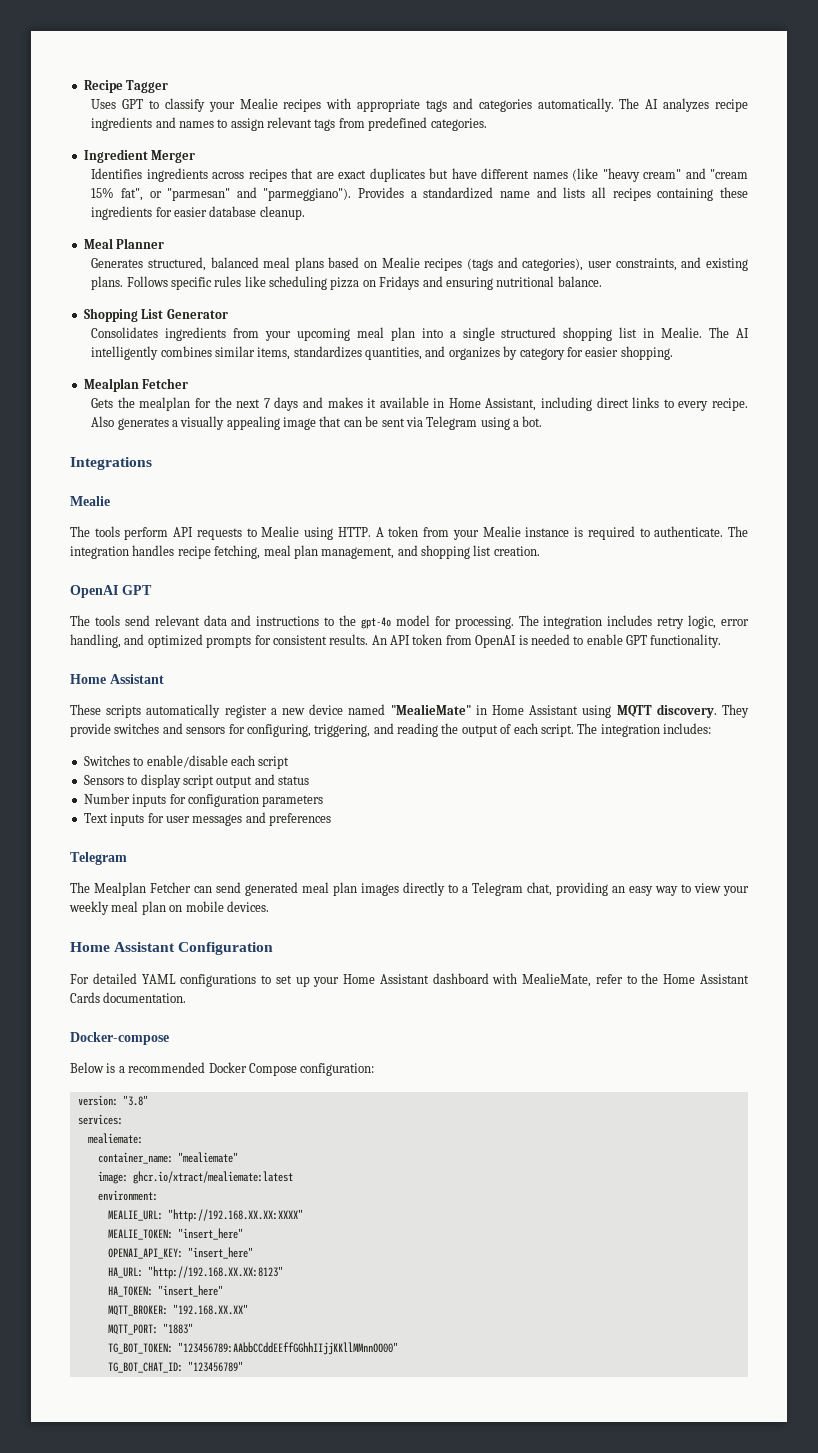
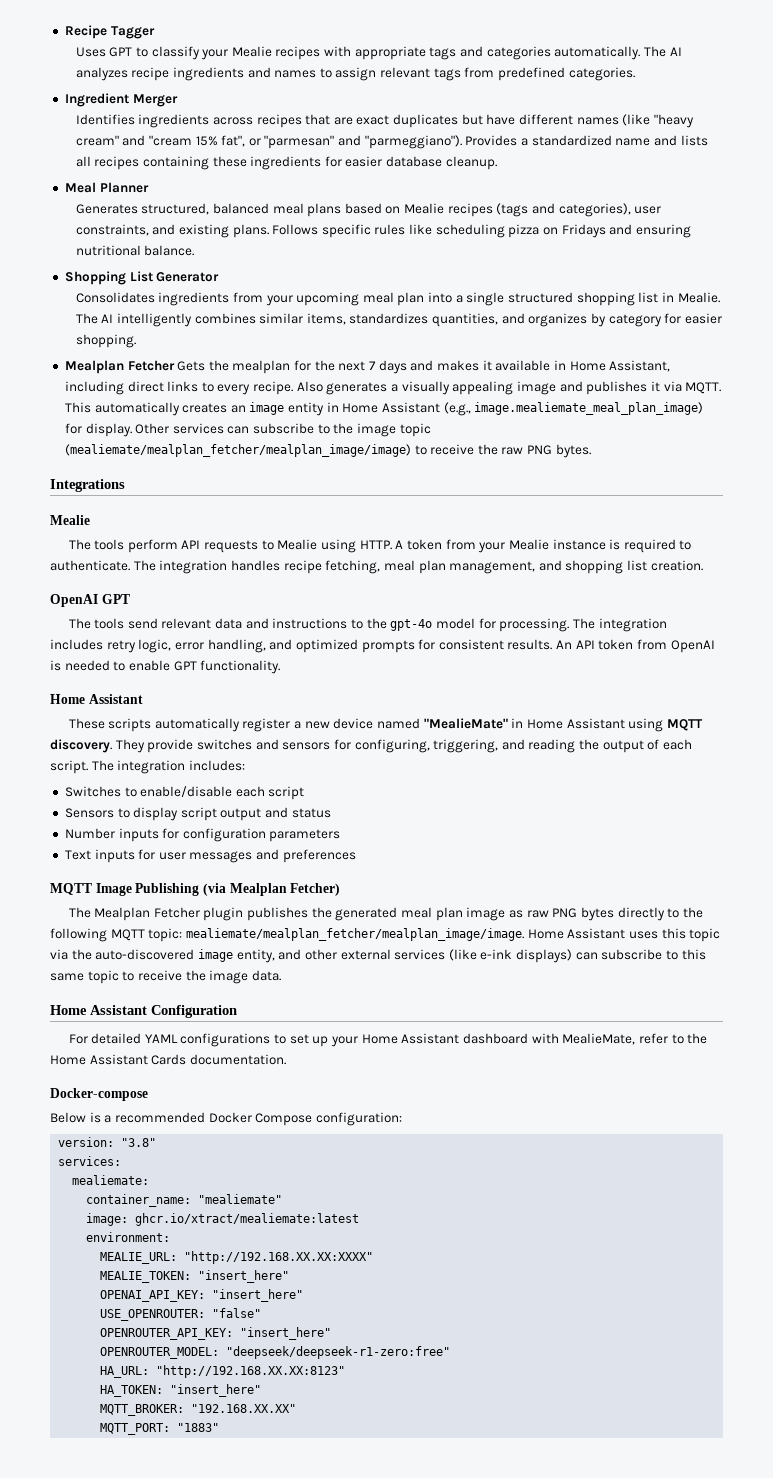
(189, 383) // -> (175, 365) none
[319,416,543,430] that can be sent via Telegram using a bot. -> [559,381,722,395] [64,402,704,416] [64,423,431,437] [64,444,591,458] and publishes it via MQTT. This automatically creates an image entity in Home Assistant (e.g., image.mealiemate_meal_plan_image) for display. Other services can subscribe to the image topic (mealiemate/mealplan_fetcher/mealplan_image/image) to receive the raw PNG bytes.
[70,852,127,865] [70,882,749,896] [69,901,269,915] Telegram // The Mealplan Fetcher can send generated meal plan images directly to a Telegram chat, providing an easy way to view your weekly meal plan on mobile devices. -> [50,883,341,896] [68,907,703,921] [50,928,721,942] [50,949,706,963] [50,970,281,984] MQTT Image Publishing (via Mealplan Fetcher) // The Mealplan Fetcher plugin publishes the generated meal plan image as raw PNG bytes directly to the following MQTT topic: mealiemate/mealplan_fetcher/mealplan_image/image. Home Assistant uses this topic via the auto-discovered image entity, and other external services (like e-ink displays) can subscribe to this same topic to receive the image data.
(253, 1253) none -> [100,1308,262,1321] [100,1327,332,1340] [100,1346,451,1359] // USE_OPENROUTER: "false" // OPENROUTER_API_KEY: "insert_here" // OPENROUTER_MODEL: "deepseek/deepseek-r1-zero:free"
[107,1342,398,1355] [107,1361,243,1373] // TG_BOT_TOKEN: "123456789:AAbbCCddEEffGGhhIIjjKKllMMnnOO00" // TG_BOT_CHAT_ID: "123456789" -> (220, 1427) none

